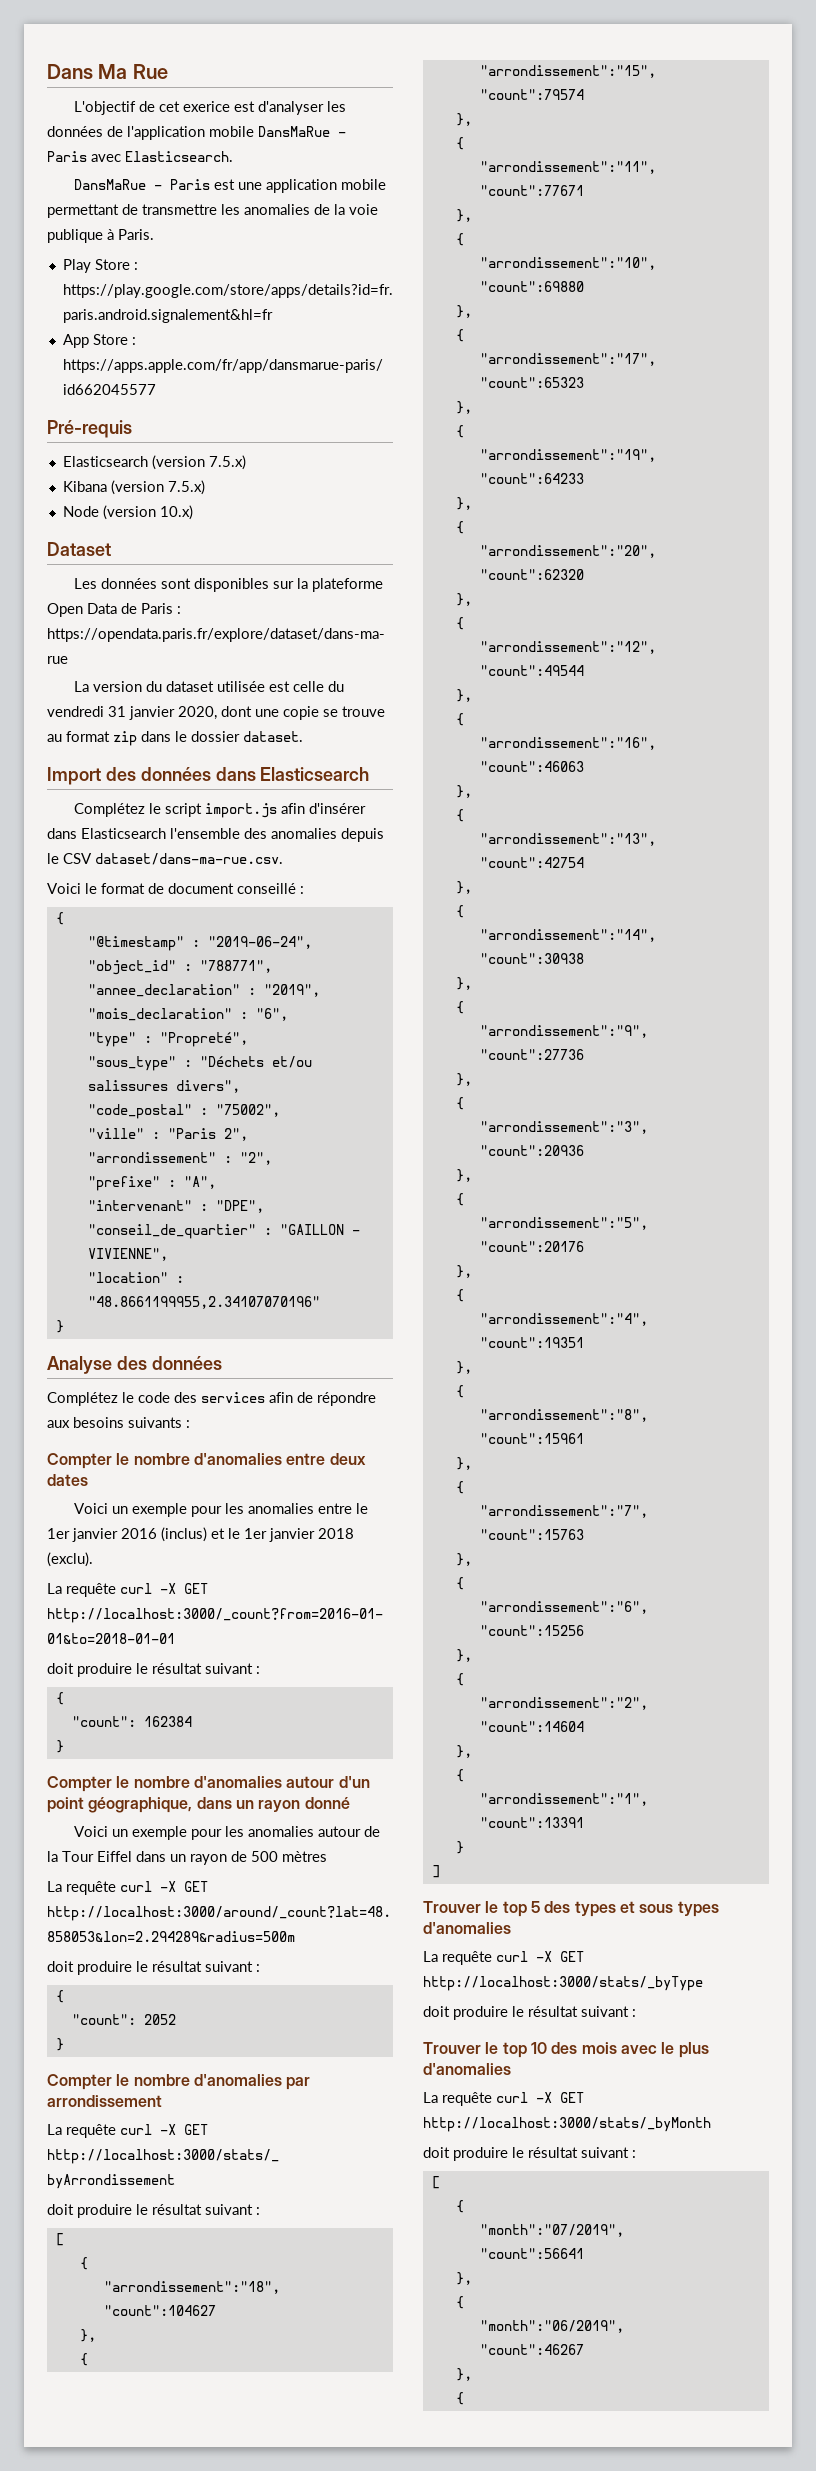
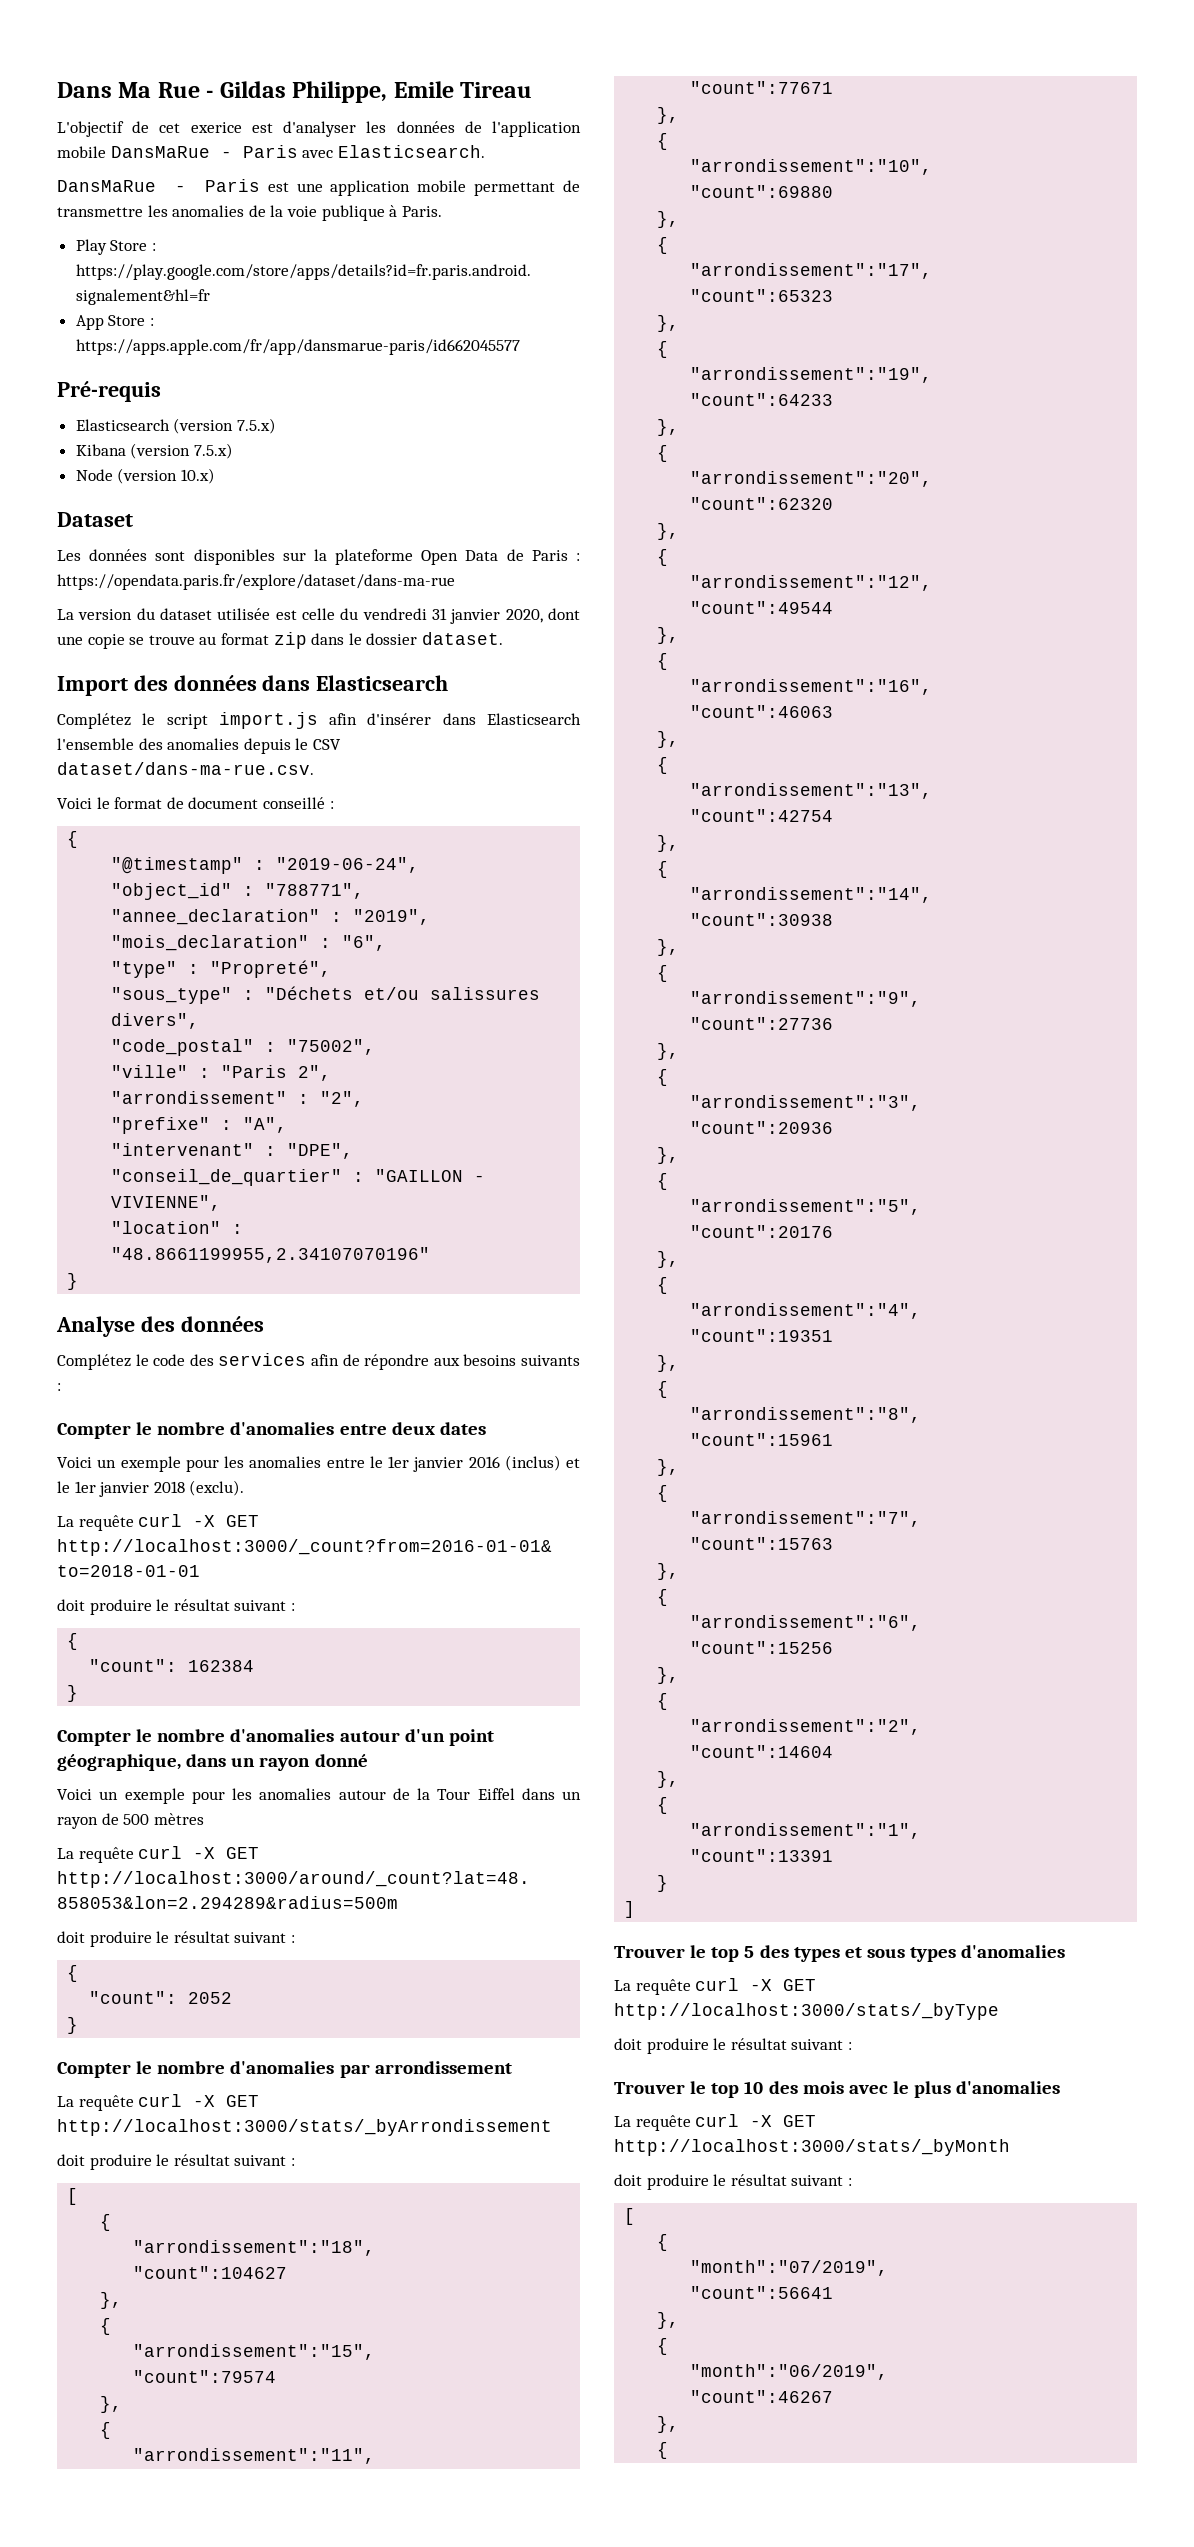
(168, 71) none -> [206,81,533,103] - Gildas Philippe, Emile Tireau

